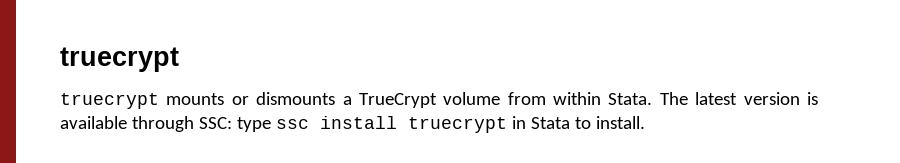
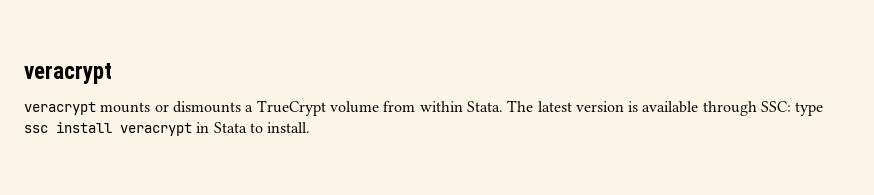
[60,47,179,72] [60,93,159,109] truecrypt // truecrypt -> [24,63,112,84] [24,102,96,115] veracrypt // veracrypt
[407,117,507,133] truecrypt -> [120,123,192,136] veracrypt

